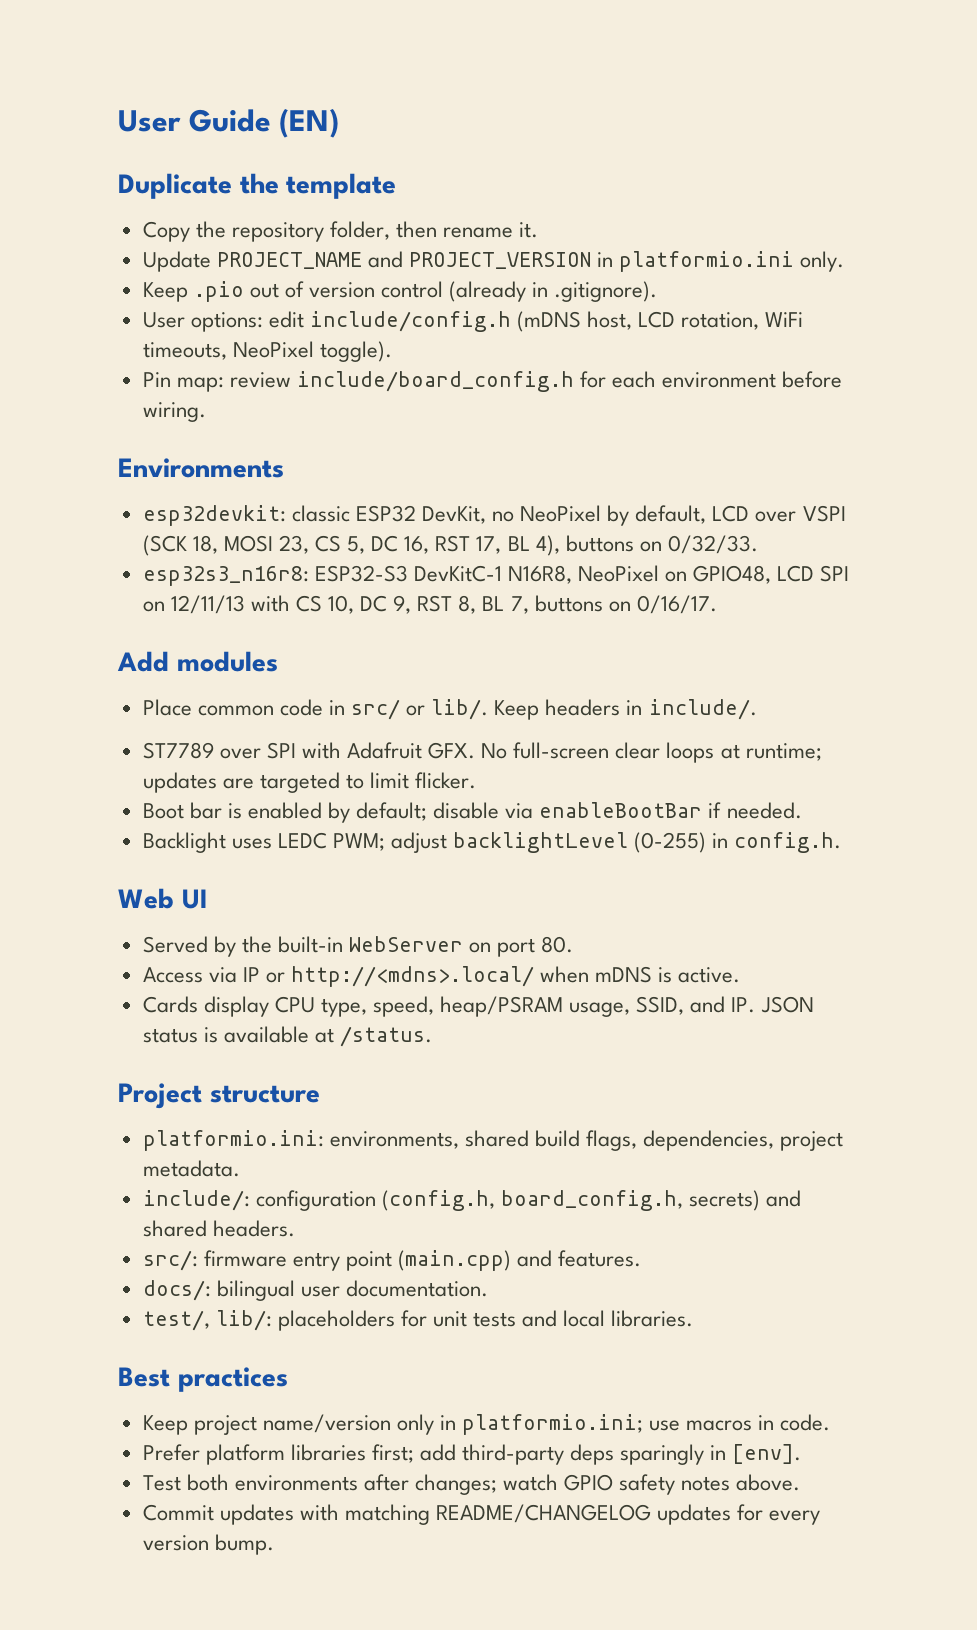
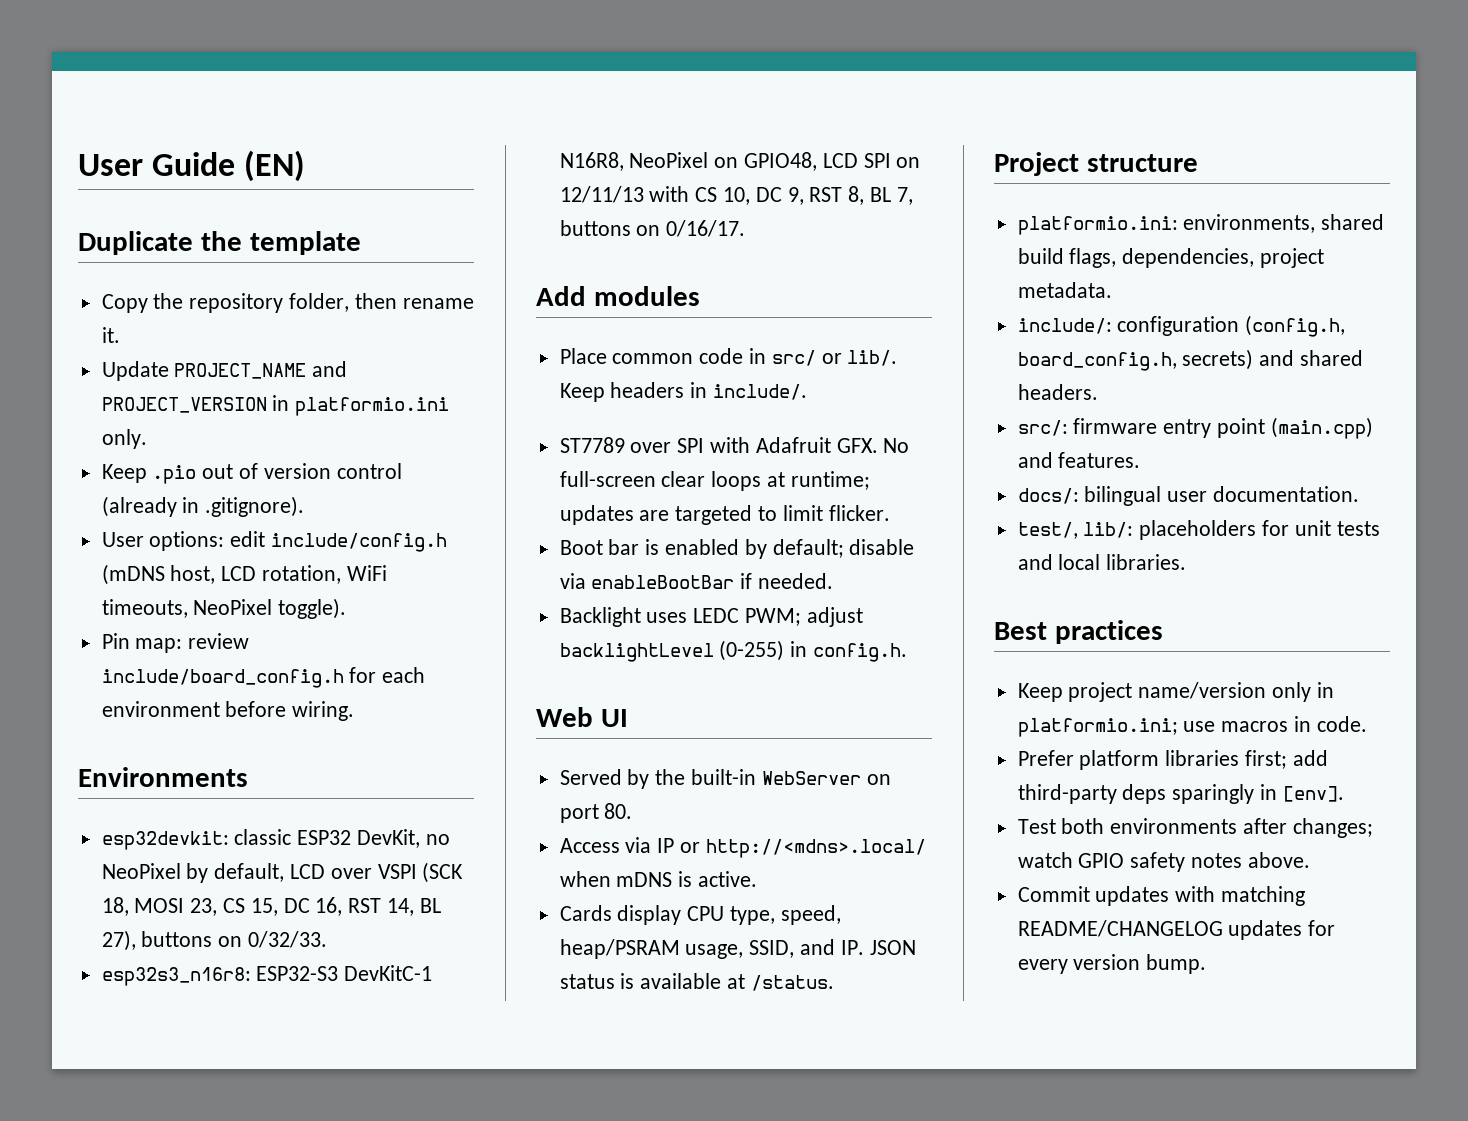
[347,536,366,554] 5, -> [250,898,278,916] 15,
[476,535,560,556] 17, BL 4), -> [387,898,441,916] [101,930,136,951] 14, BL 27),

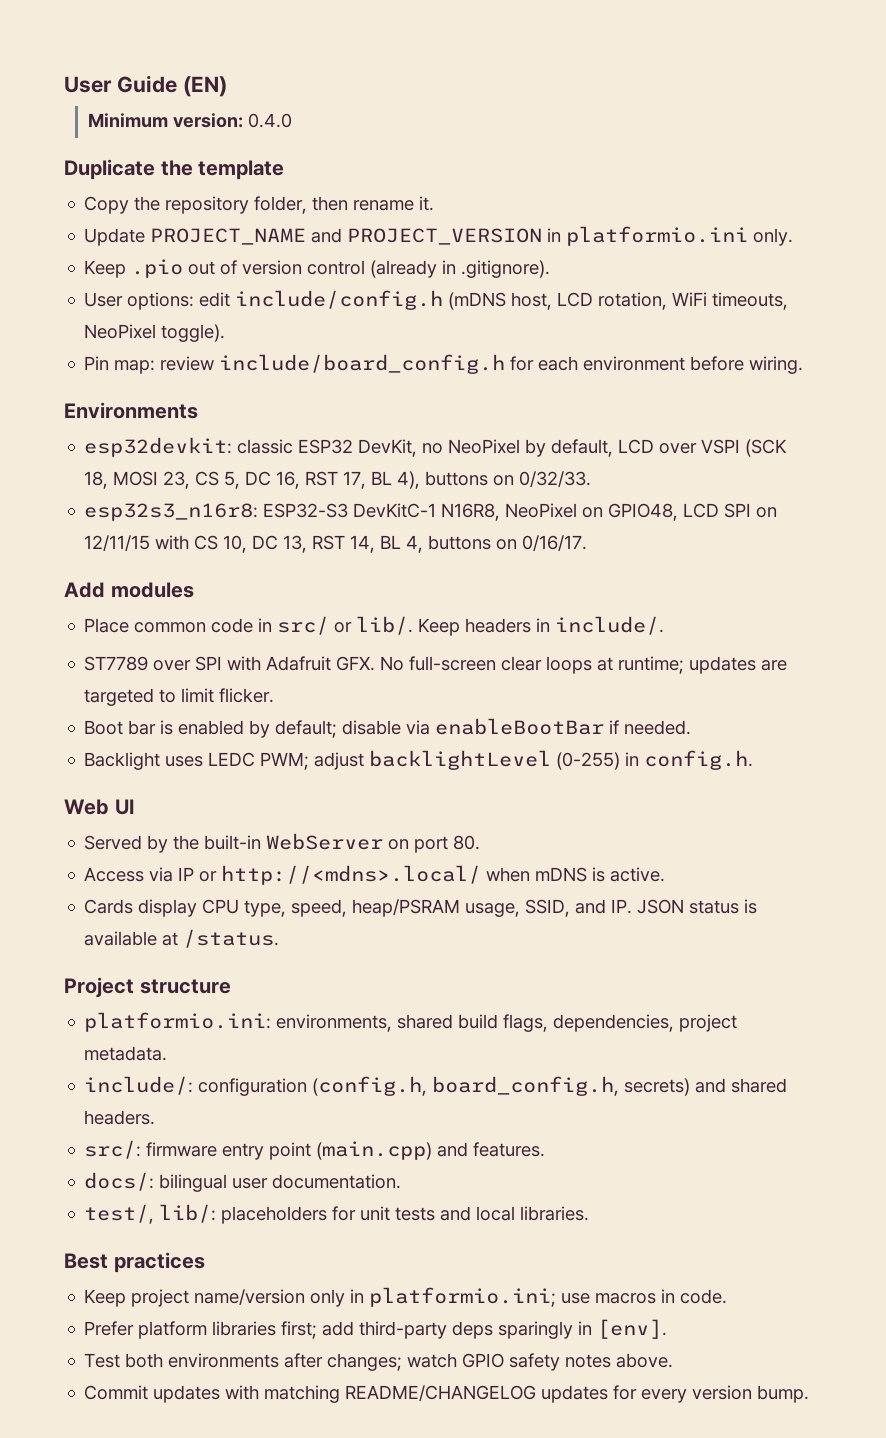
(306, 166) none -> [88,113,293,128] // Minimum version: 0.4.0
[250,898,278,916] 15, -> [224,471,241,489] 5,
[387,898,441,916] [101,930,136,951] 14, BL 27), -> [343,471,421,489] 17, BL 4),
[559,186,644,203] 12/11/13 -> [84,535,151,551] 12/11/15
[787,186,913,205] 9, RST 8, BL 7, -> [283,535,424,553] 13, RST 14, BL 4,

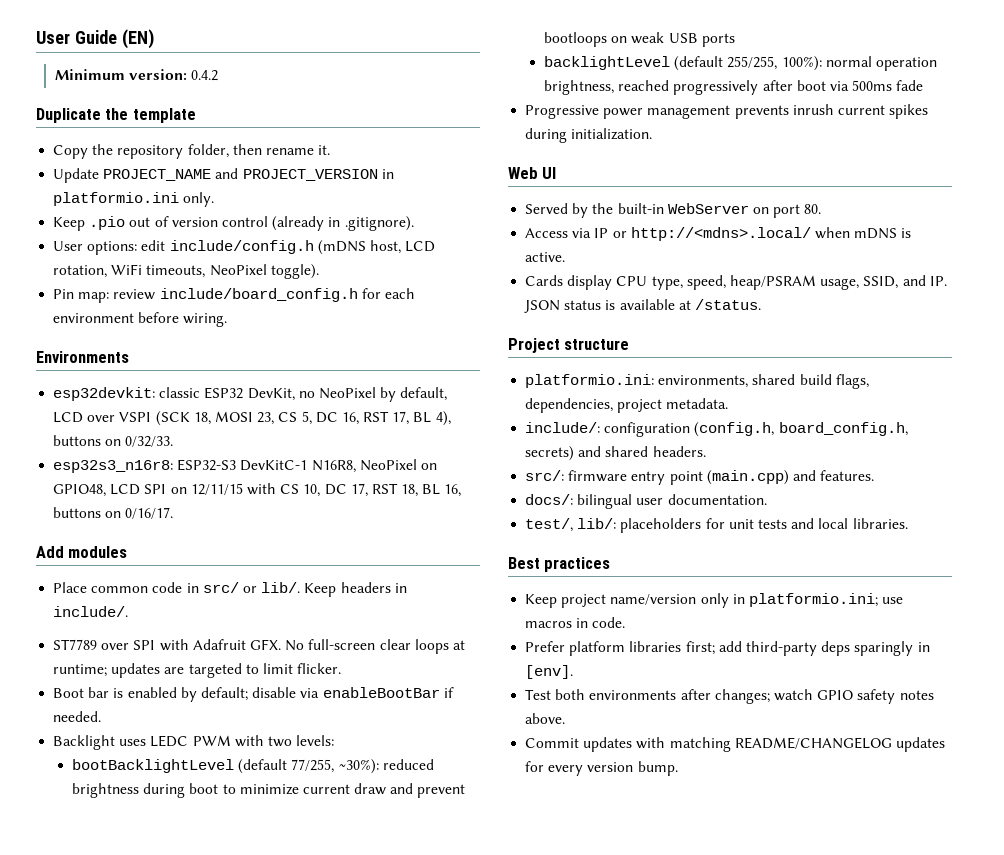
[248,113,293,128] 0.4.0 -> [191,70,219,81] 0.4.2
[283,535,424,553] 13, RST 14, BL 4, -> [350,483,462,497] 17, RST 18, BL 16,
[260,750,754,770] PWM; adjust backlightLevel (0-255) in config.h. -> [192,735,335,747] [71,759,434,774] [71,783,466,798] [543,32,735,47] [543,56,937,71] [543,80,924,95] [525,104,929,119] [525,128,653,143] PWM with two levels: // bootBacklightLevel (default 77/255, ~30%): reduced brightness during boot to minimize current draw and prevent bootloops on weak USB ports // backlightLevel (default 255/255, 100%): normal operation brightness, reached progressively after boot via 500ms fade // Progressive power management prevents inrush current spikes during initialization.

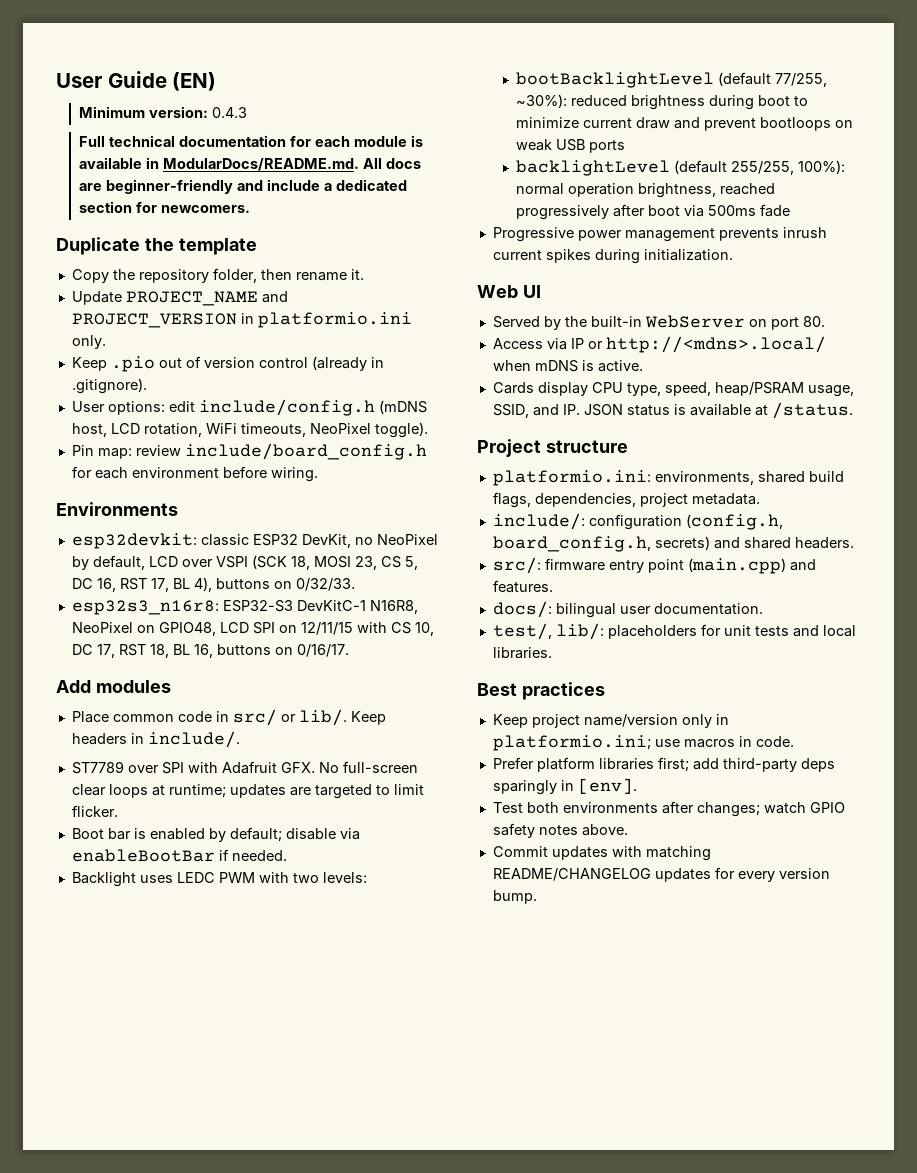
[191,70,219,81] 0.4.2 -> [211,107,247,118] [78,135,423,147] [78,157,421,171] [78,179,407,194] [78,201,250,213] 0.4.3 // Full technical documentation for each module is available in ModularDocs/README.md. All docs are beginner-friendly and include a dedicated section for newcomers.

